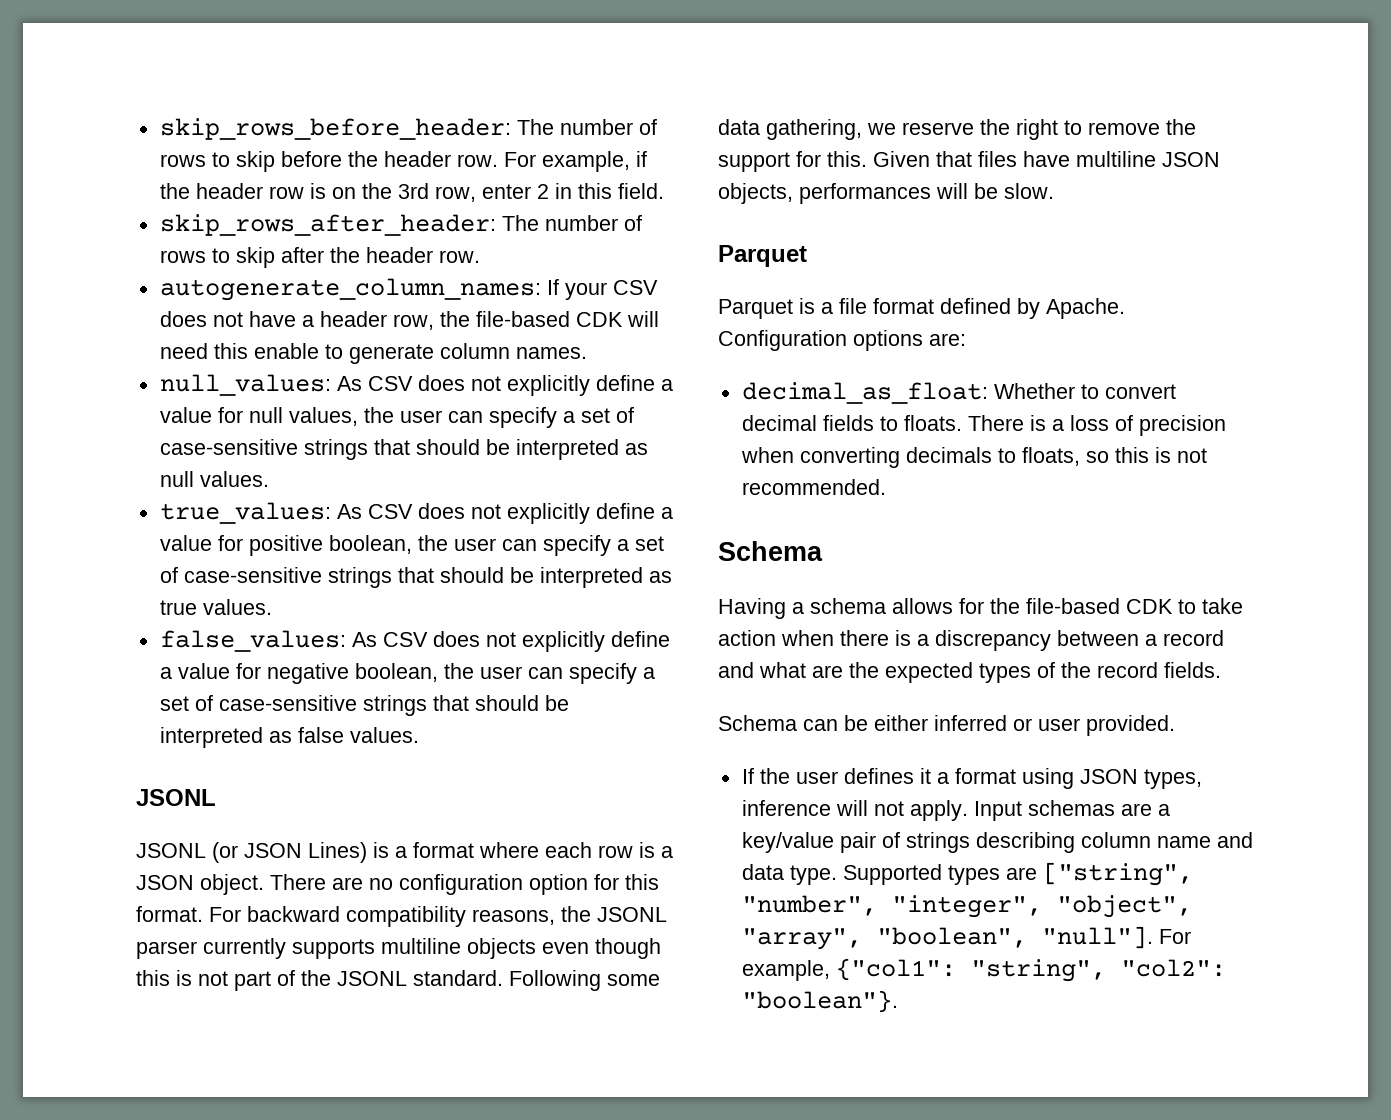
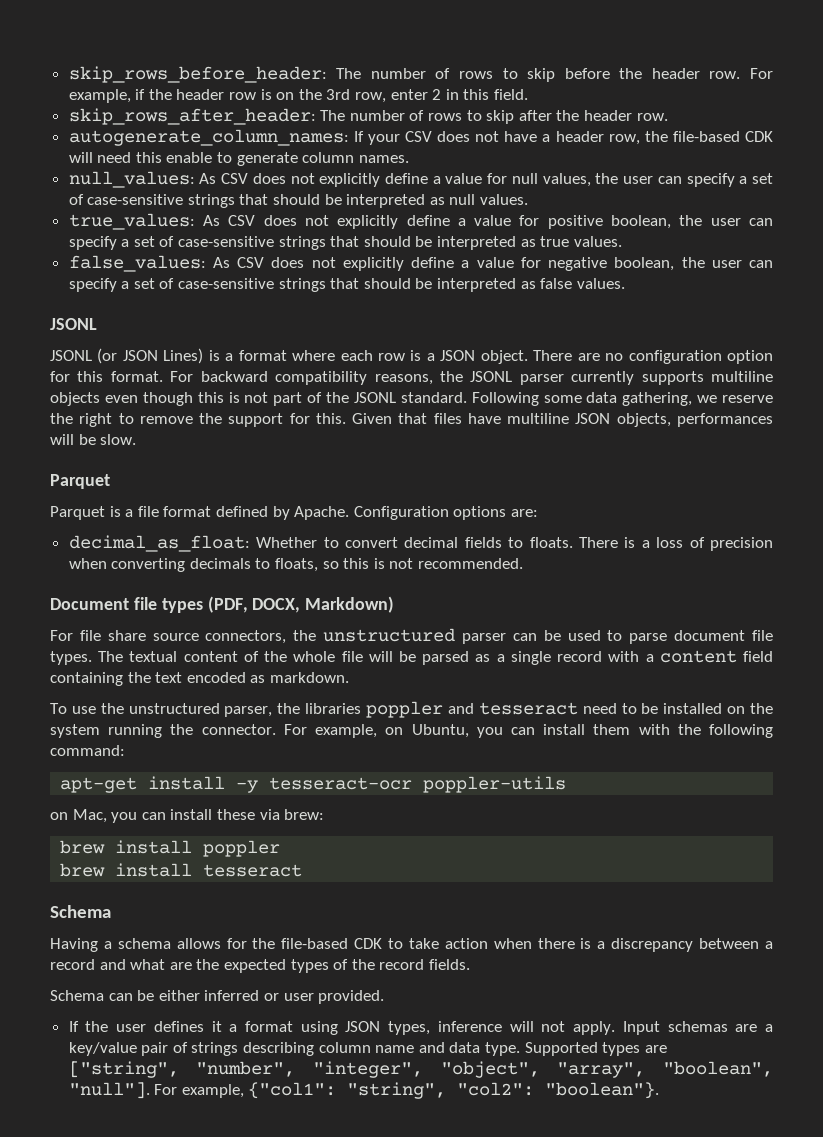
(886, 487) none -> [50,596,395,613] [50,628,774,644] [50,650,773,665] [50,672,349,686] [50,701,774,718] [50,724,773,738] [50,745,125,756] [60,776,567,793] [50,809,325,823] [60,840,281,857] [60,863,303,877] // Document file types (PDF, DOCX, Markdown) // For file share source connectors, the unstructured parser can be used to parse document file types. The textual content of the whole file will be parsed as a single record with a content field containing the text encoded as markdown. // To use the unstructured parser, the libraries poppler and tesseract need to be installed on the system running the connector. For example, on Ubuntu, you can install them with the following command: // apt-get install -y tesseract-ocr poppler-utils // on Mac, you can install these via brew: // brew install poppler // brew install tesseract

